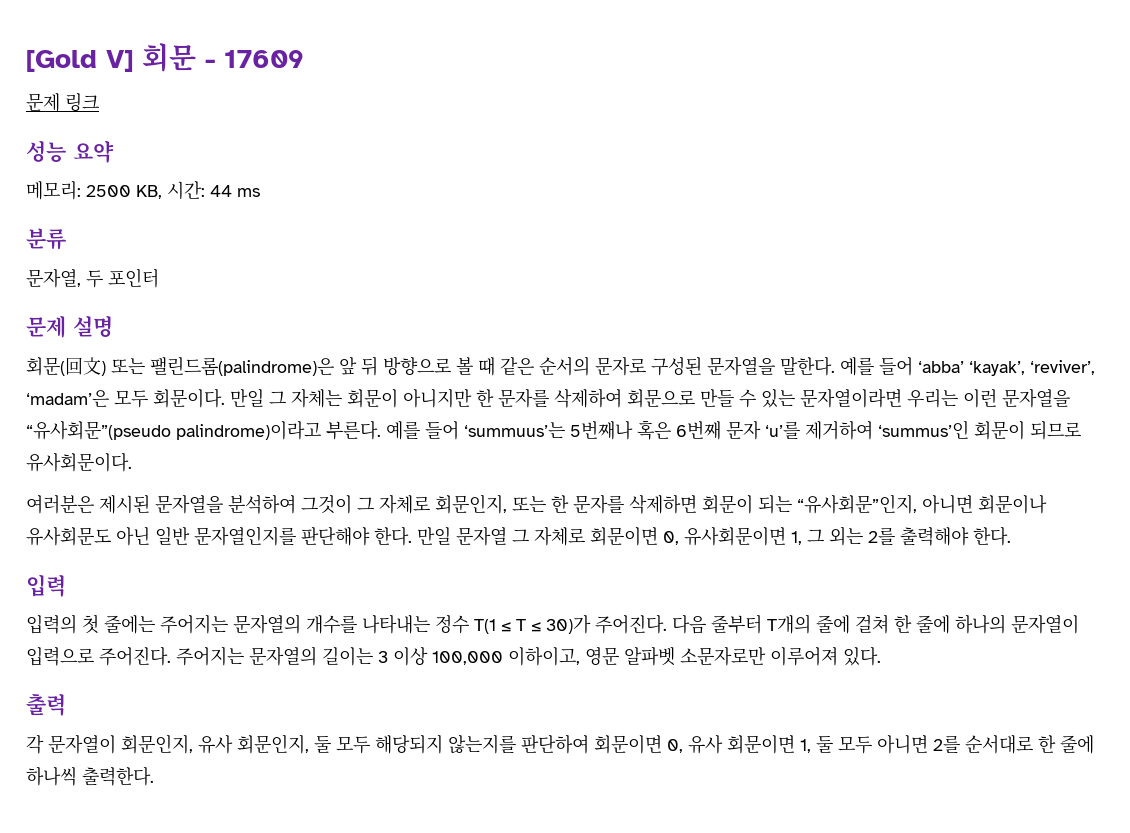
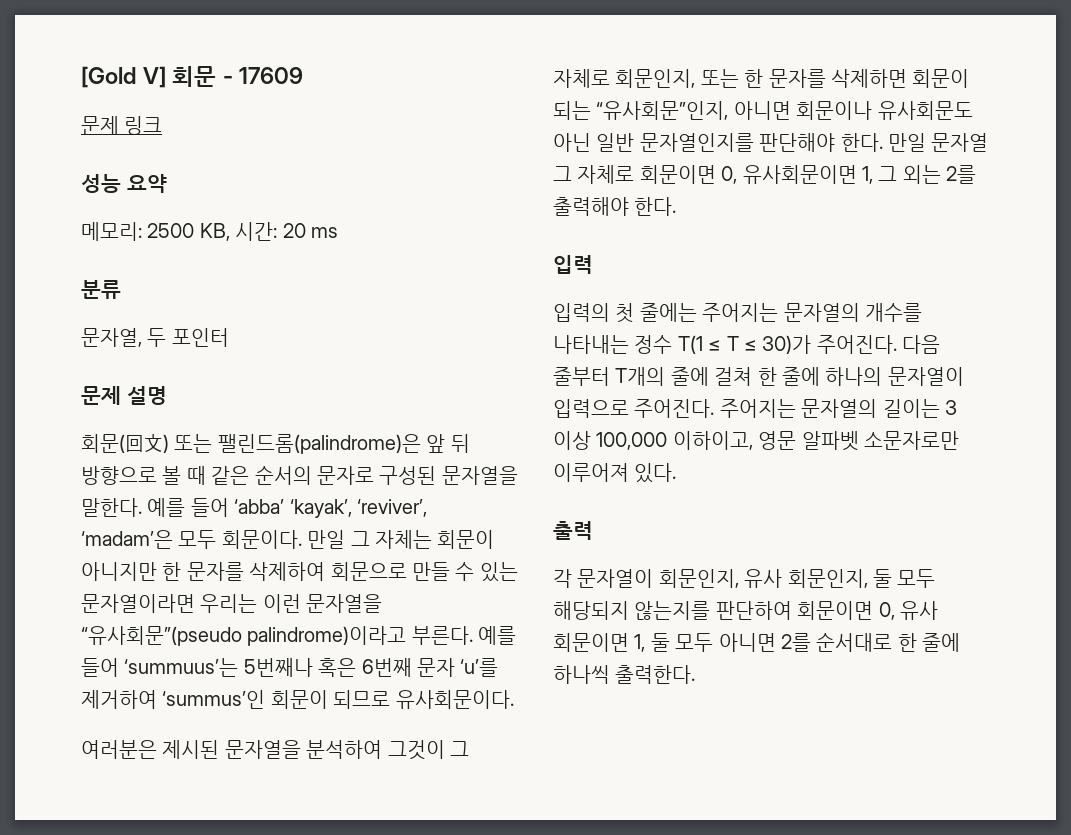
[210,185,232,197] 44 -> [282,223,306,238] 20

